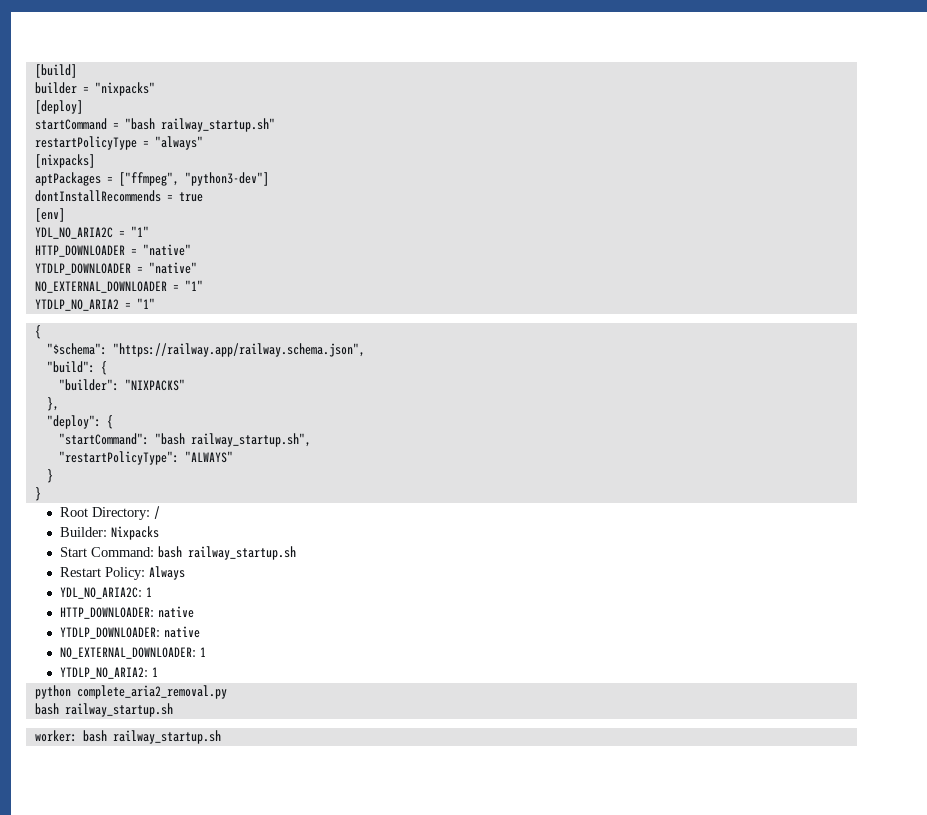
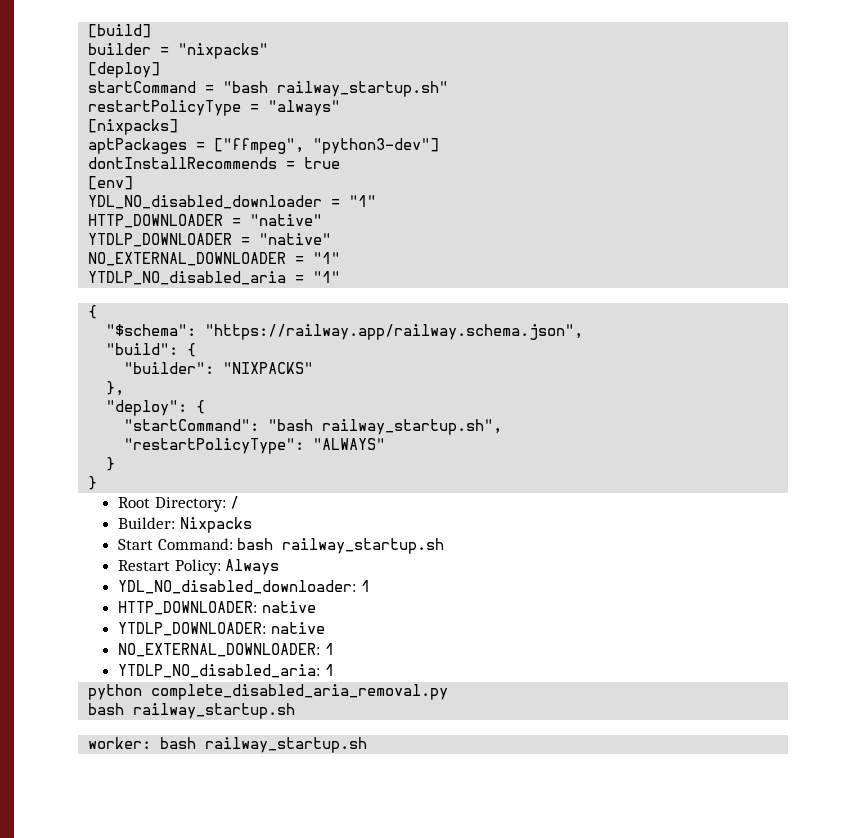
[34,227,113,239] YDL_NO_ARIA2C -> [88,195,323,209] YDL_NO_disabled_downloader
[34,299,119,311] YTDLP_NO_ARIA2 -> [88,271,287,285] YTDLP_NO_disabled_aria
[59,587,142,599] YDL_NO_ARIA2C: -> [118,580,357,594] YDL_NO_disabled_downloader:
[59,667,148,679] YTDLP_NO_ARIA2: -> [118,664,321,678] YTDLP_NO_disabled_aria:
[76,685,227,699] complete_aria2_removal.py -> [151,684,449,700] complete_disabled_aria_removal.py

